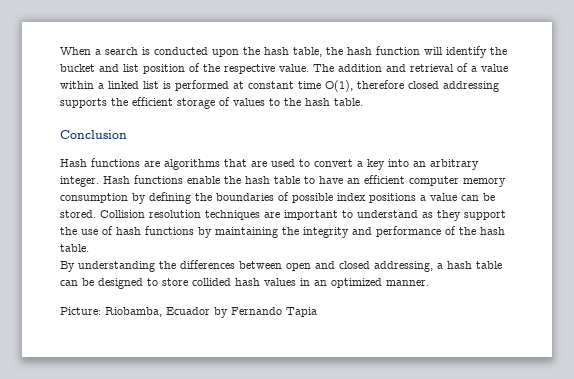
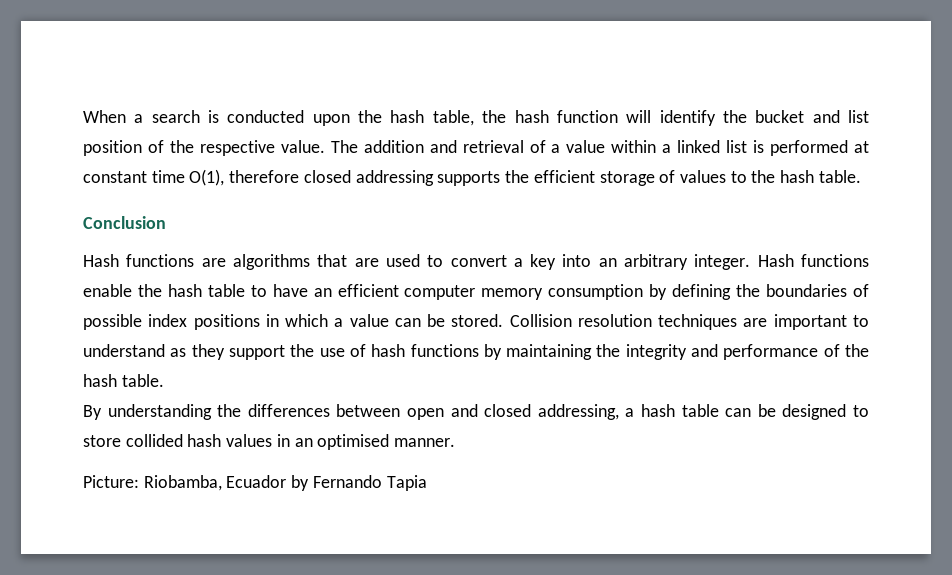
(416, 198) none -> [265,314,329,327] in which
[331,278,382,288] optimized -> [317,434,390,450] optimised

